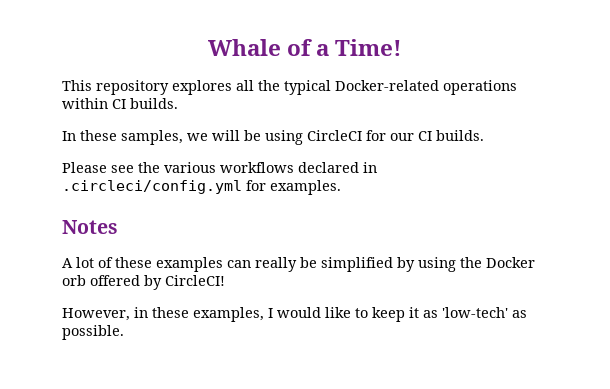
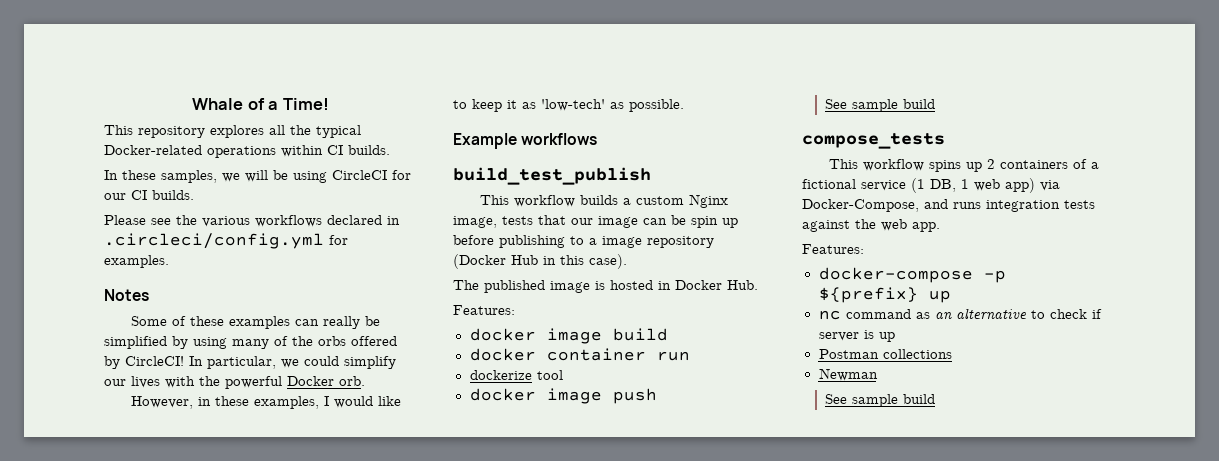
[62,257,94,268] A lot -> [130,316,167,326] Some
[460,257,535,268] [62,275,86,286] the Docker orb -> [232,336,346,349] many of the orbs
(225, 280) none -> [189,356,396,369] [104,376,365,389] In particular, we could simplify our lives with the powerful Docker orb.
(124, 332) none -> [453,133,598,149] [453,167,651,185] [479,194,728,208] [453,215,738,228] [453,235,714,248] [453,254,627,269] [453,280,758,293] [453,305,515,315] [469,328,668,344] [469,348,690,361] [469,370,563,380] [469,388,657,404] [825,99,936,112] [802,133,945,149] [828,159,1099,172] [802,178,1060,193] [802,199,1095,212] [802,219,940,232] [802,244,864,254] [818,267,1006,283] [818,287,951,303] [818,308,1102,320] [818,330,895,342] [818,349,952,359] [818,368,878,381] [825,394,936,407] // Example workflows // build_test_publish // This workflow builds a custom Nginx image, tests that our image can be spin up before publishing to a image repository (Docker Hub in this case). // The published image is hosted in Docker Hub. // Features: // docker image build // docker container run // dockerize tool // docker image push // See sample build // compose_tests // This workflow spins up 2 containers of a fictional service (1 DB, 1 web app) via Docker-Compose, and runs integration tests against the web app. // Features: // docker-compose -p ${prefix} up // nc command as an alternative to check if server is up // Postman collections // Newman // See sample build

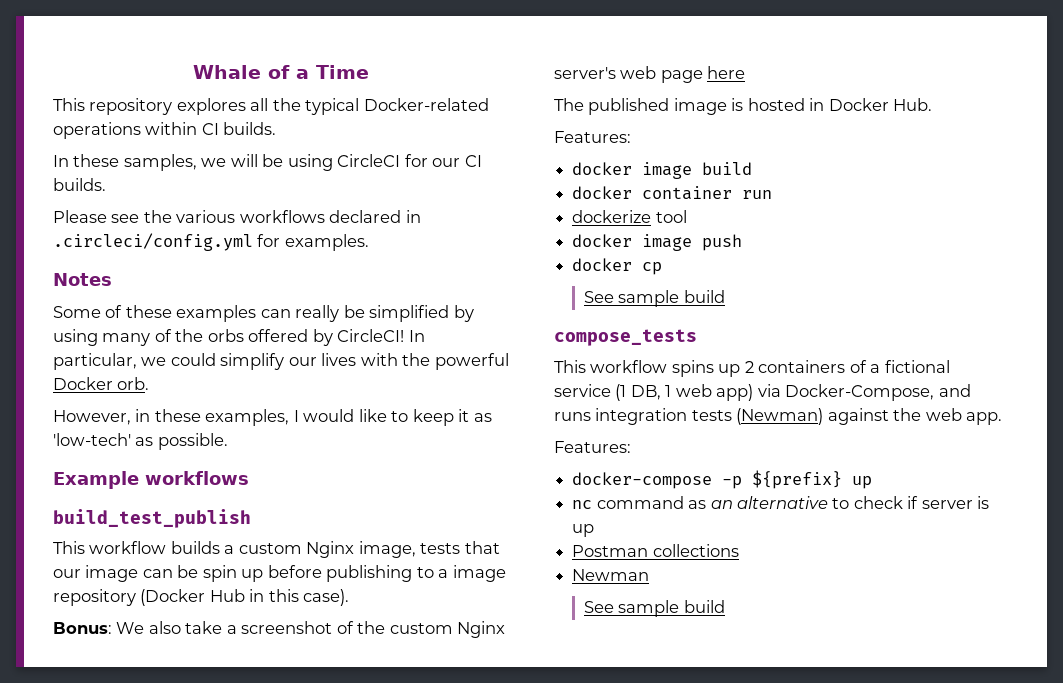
[282,98,329,110] Time! -> [316,65,369,79] Time
(627, 261) none -> [53,621,506,638] [554,66,746,83] // Bonus: We also take a screenshot of the custom Nginx server's web page here
(657, 396) none -> [572,258,663,275] // docker cp
(1095, 204) none -> [736,408,824,425] (Newman)

